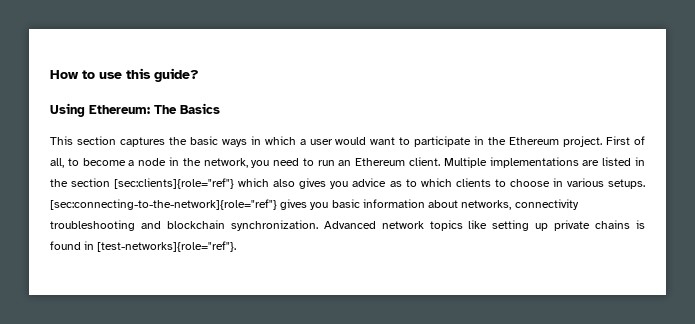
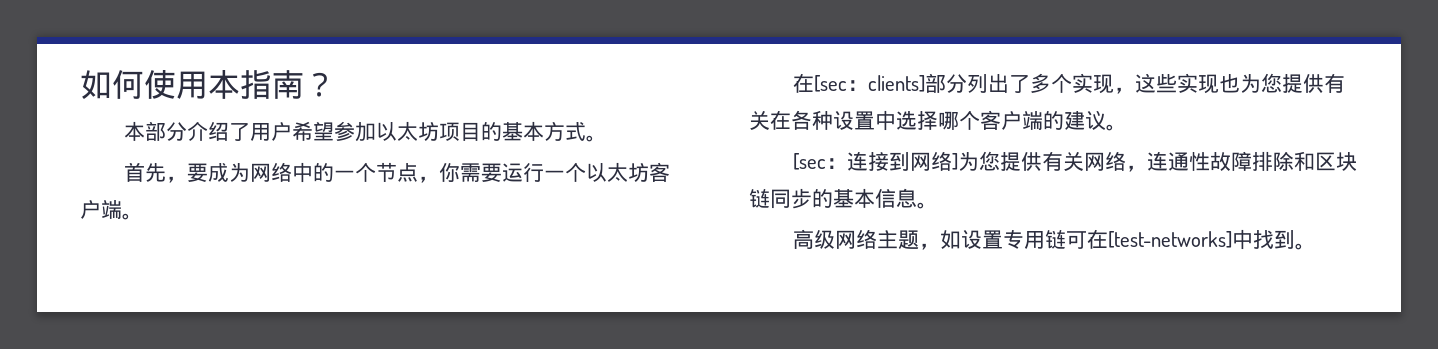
[50,68,199,82] [50,103,220,117] [50,136,645,147] [50,157,645,168] [50,178,645,189] [50,199,579,210] [50,220,645,231] [50,241,237,252] How to use this guide? // Using Ethereum: The Basics // This section captures the basic ways in which a user would want to participate in the Ethereum project. First of all, to become a node in the network, you need to run an Ethereum client. Multiple implementations are listed in the section [sec:clients]{role="ref"} which also gives you advice as to which clients to choose in various setups. [sec:connecting-to-the-network]{role="ref"} gives you basic information about networks, connectivity troubleshooting and blockchain synchronization. Advanced network topics like setting up private chains is found in [test-networks]{role="ref"}. -> [80,70,336,99] [123,121,607,142] [123,162,670,183] [80,200,143,220] [792,73,1345,94] [749,110,1127,131] [792,151,1357,172] [749,188,938,209] [792,229,1317,250] 如何使用本指南？ // 本部分介绍了用户希望参加以太坊项目的基本方式。 // 首先，要成为网络中的一个节点，你需要运行一个以太坊客户端。 // 在[sec：clients]部分列出了多个实现，这些实现也为您提供有关在各种设置中选择哪个客户端的建议。 // [sec：连接到网络]为您提供有关网络，连通性故障排除和区块链同步的基本信息。 // 高级网络主题，如设置专用链可在[test-networks]中找到。

